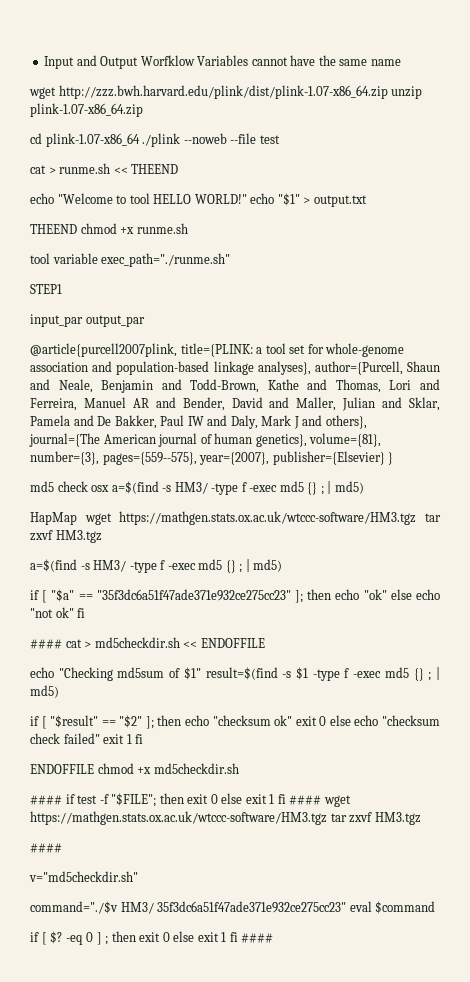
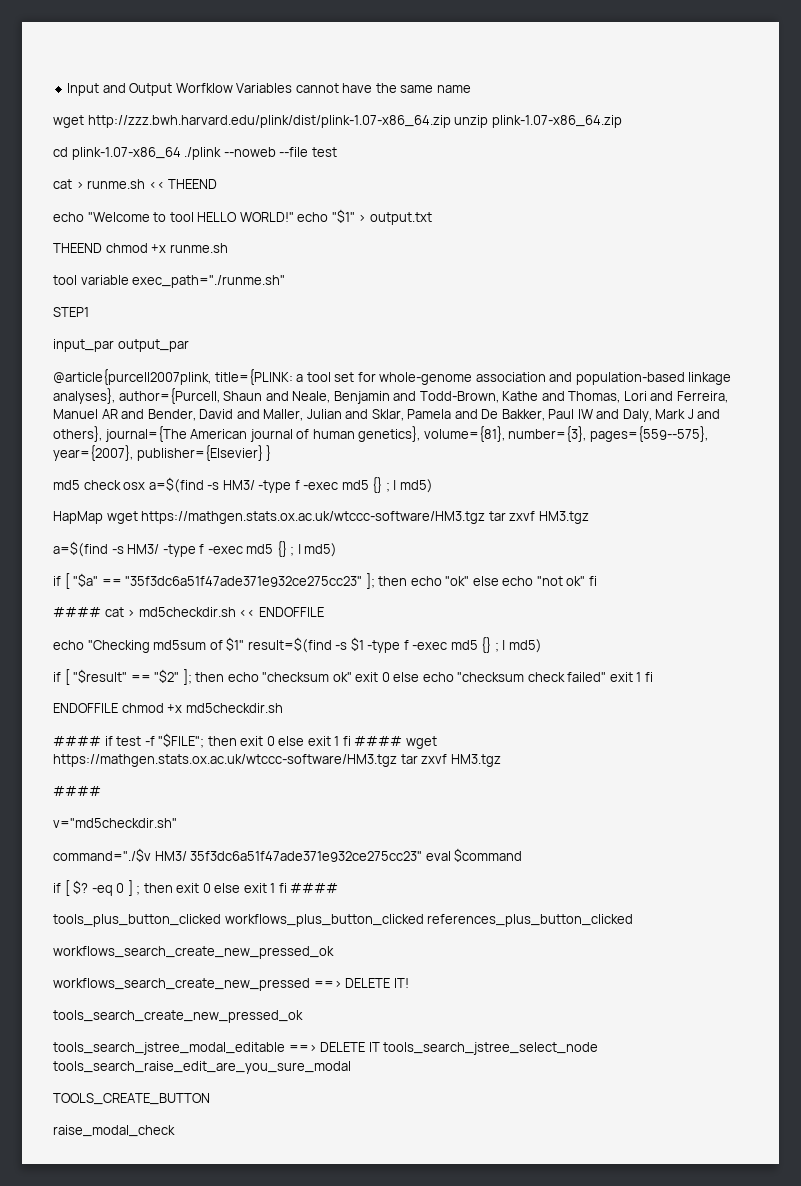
(274, 938) none -> [53,914,634,927] [53,946,334,959] [53,978,409,991] [53,1010,303,1023] [53,1042,599,1055] [53,1061,351,1074] [53,1093,210,1105] [53,1125,175,1137] // tools_plus_button_clicked workflows_plus_button_clicked references_plus_button_clicked // workflows_search_create_new_pressed_ok // workflows_search_create_new_pressed ==> DELETE IT! // tools_search_create_new_pressed_ok // tools_search_jstree_modal_editable ==> DELETE IT tools_search_jstree_select_node tools_search_raise_edit_are_you_sure_modal // TOOLS_CREATE_BUTTON // raise_modal_check

